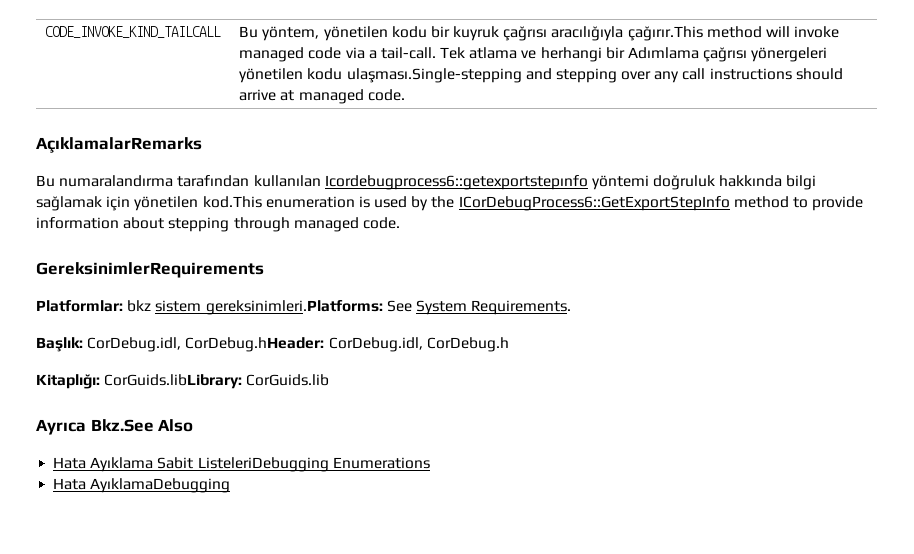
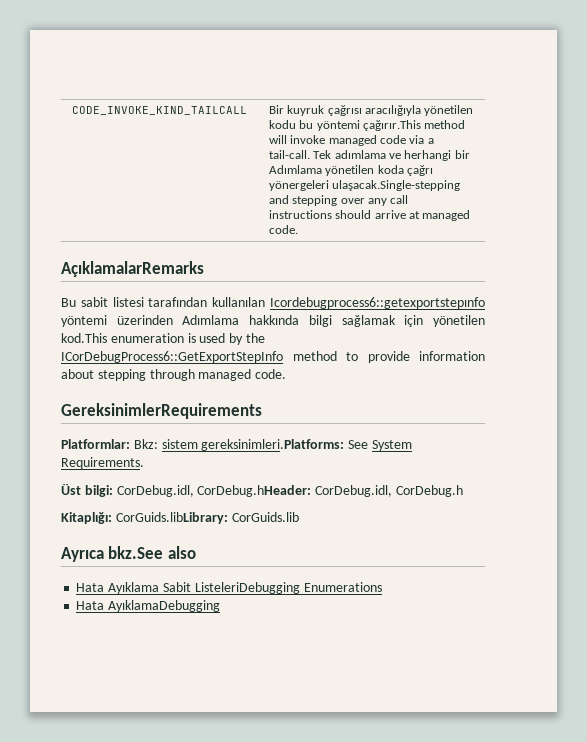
[239,26,624,41] Bu yöntem, yönetilen kodu bir kuyruk çağrısı aracılığıyla -> [268,105,474,116] [268,120,360,131] Bir kuyruk çağrısı aracılığıyla yönetilen kodu bu yöntemi
[469,47,518,59] atlama -> [334,150,386,159] adımlama
[703,47,828,62] [239,68,522,83] çağrısı yönergeleri yönetilen kodu ulaşması.Single-stepping -> [325,165,433,176] [268,180,461,191] yönetilen koda çağrı yönergeleri ulaşacak.Single-stepping
[59,175,174,187] numaralandırma -> [80,297,144,307] sabit listesi
[653,175,716,190] doğruluk -> [116,315,240,325] üzerinden Adımlama
[127,300,152,312] bkz -> [133,439,158,449] Bkz:
[36,337,83,352] Başlık: -> [61,483,113,497] Üst bilgi:
[90,419,194,432] Bkz.See Also -> [108,546,196,559] bkz.See also

